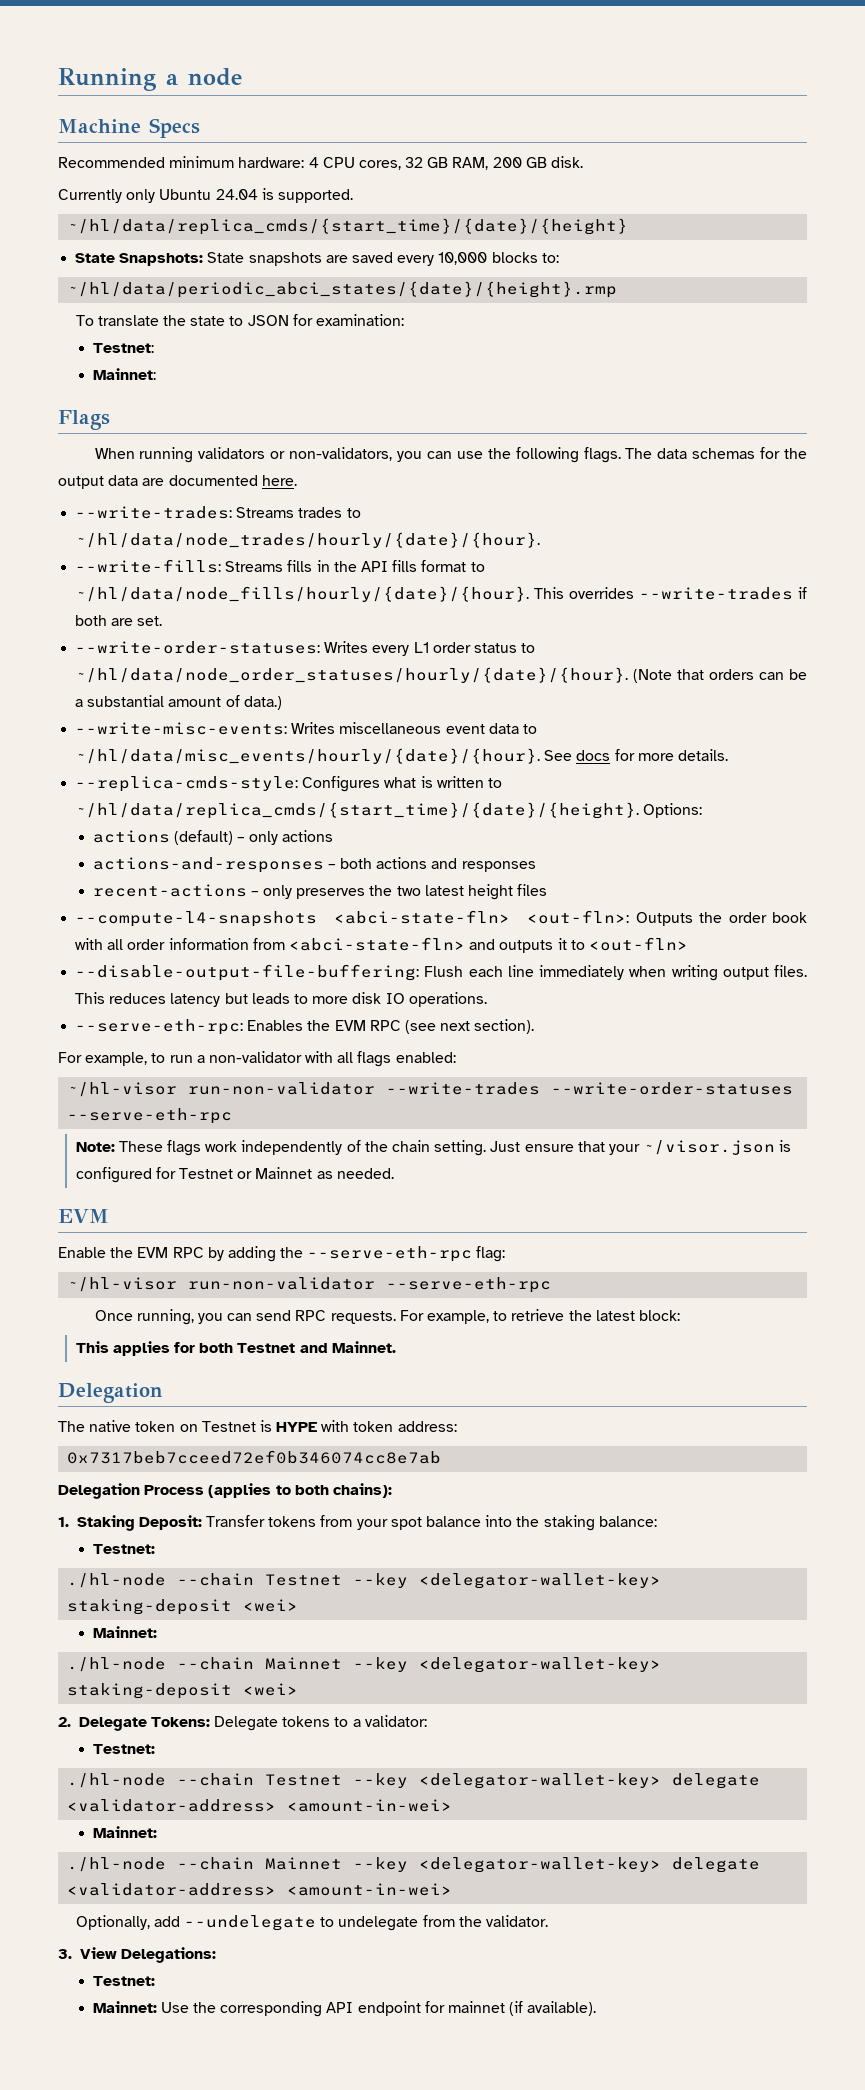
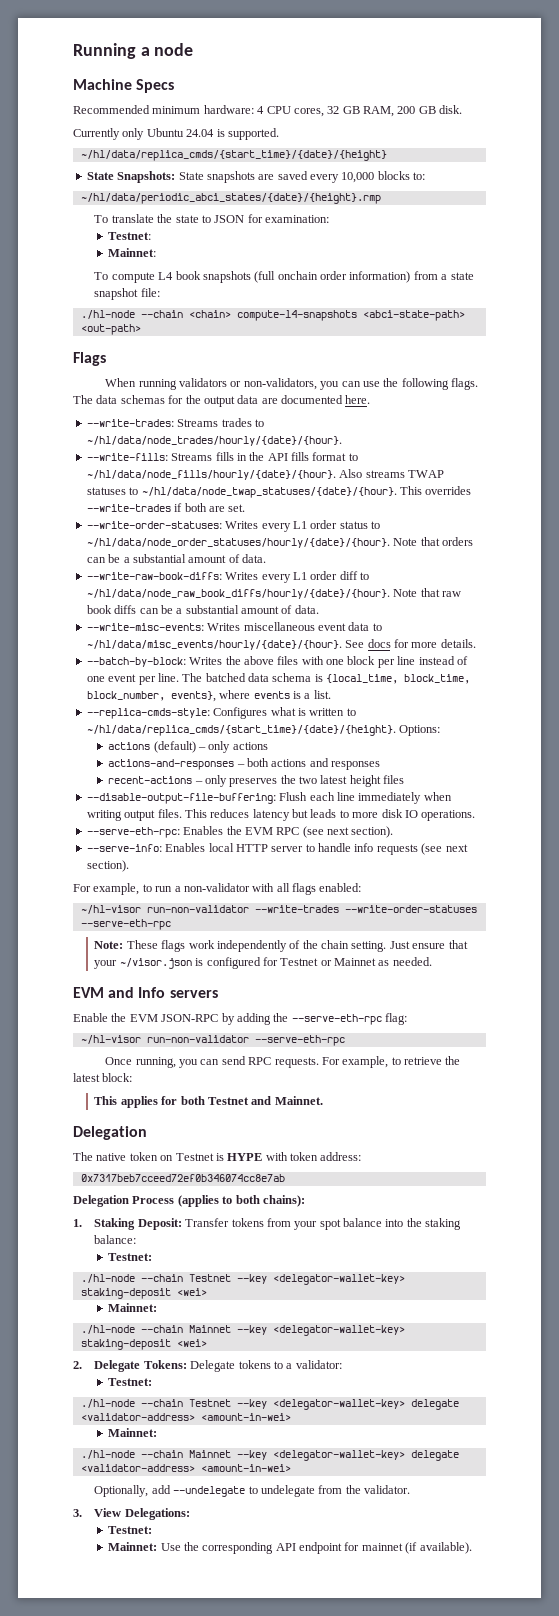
(156, 374) none -> [94,271,474,283] [94,288,160,300] [80,310,465,321] [80,324,141,335] // To compute L4 book snapshots (full onchain order information) from a state snapshot file: // ./hl-node --chain <chain> compute-l4-snapshots <abci-state-path> <out-path>
(530, 594) none -> [339,469,444,478] [86,487,397,498] Also streams TWAP statuses to ~/hl/data/node_twap_statuses/{date}/{hour}.
[633,669,673,683] (Note -> [393,538,418,546] Note
[243,696,282,710] data.) -> [242,554,266,563] [86,571,369,583] [86,588,461,599] [86,605,319,614] data. // --write-raw-book-diffs: Writes every L1 order diff to ~/hl/data/node_raw_book_diffs/hourly/{date}/{hour}. Note that raw book diffs can be a substantial amount of data.
(728, 755) none -> [86,656,468,668] [86,673,471,685] [86,690,331,702] // --batch-by-block: Writes the above files with one block per line instead of one event per line. The batched data schema is {local_time, block_time, block_number, events}, where events is a list.
[75,910,807,927] [75,937,688,953] // --compute-l4-snapshots <abci-state-fln> <out-fln>: Outputs the order book with all order information from <abci-state-fln> and outputs it to <out-fln> -> (405, 779) none
(535, 1026) none -> [86,843,468,855] [86,860,129,872] // --serve-info: Enables local HTTP server to handle info requests (see next section).
(109, 1216) none -> [108,987,218,998] and Info servers
[172,1247,204,1258] RPC -> [161,1014,219,1022] JSON-RPC

